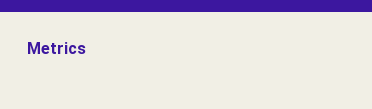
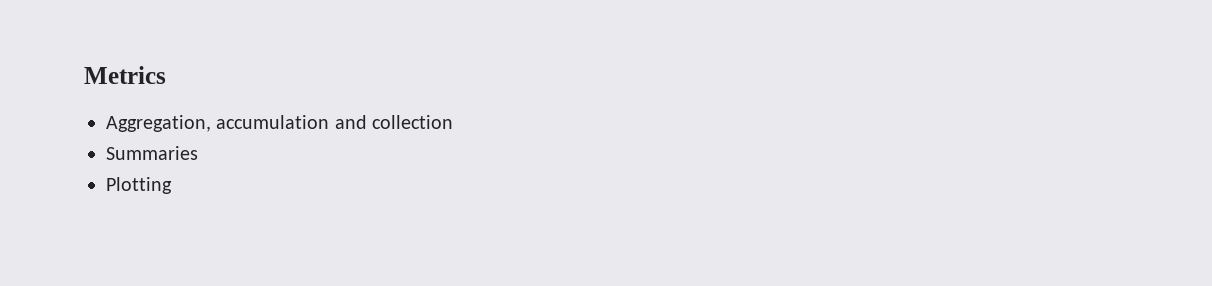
(86, 48) none -> [106,115,454,132] [106,146,198,160] [106,177,172,194] // Aggregation, accumulation and collection // Summaries // Plotting

